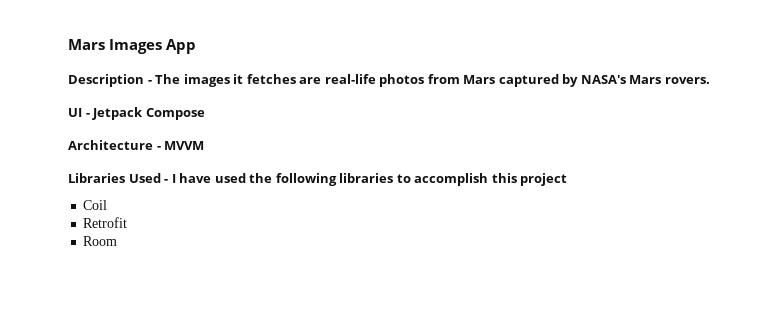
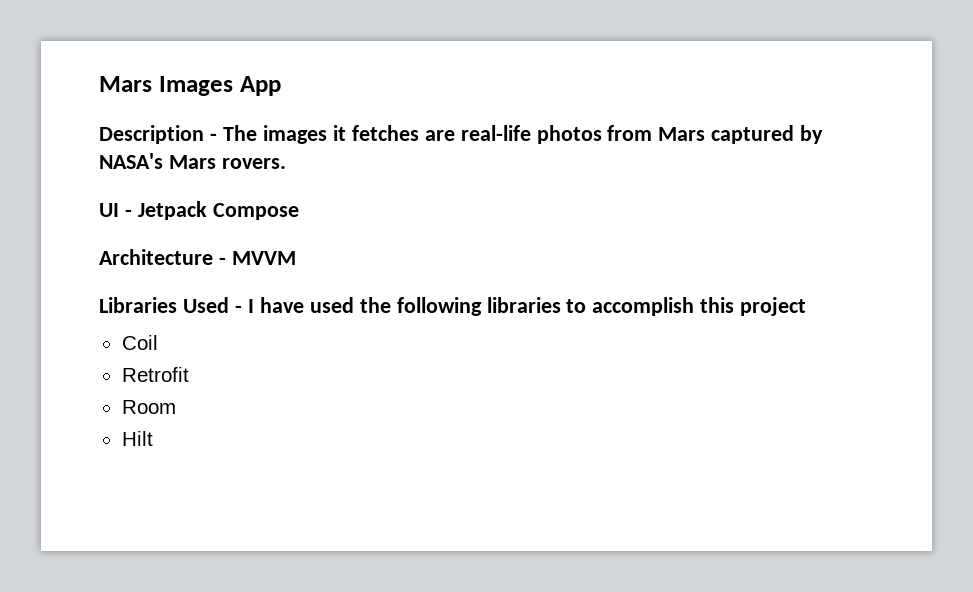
(118, 241) none -> [121,431,153,446] // Hilt

